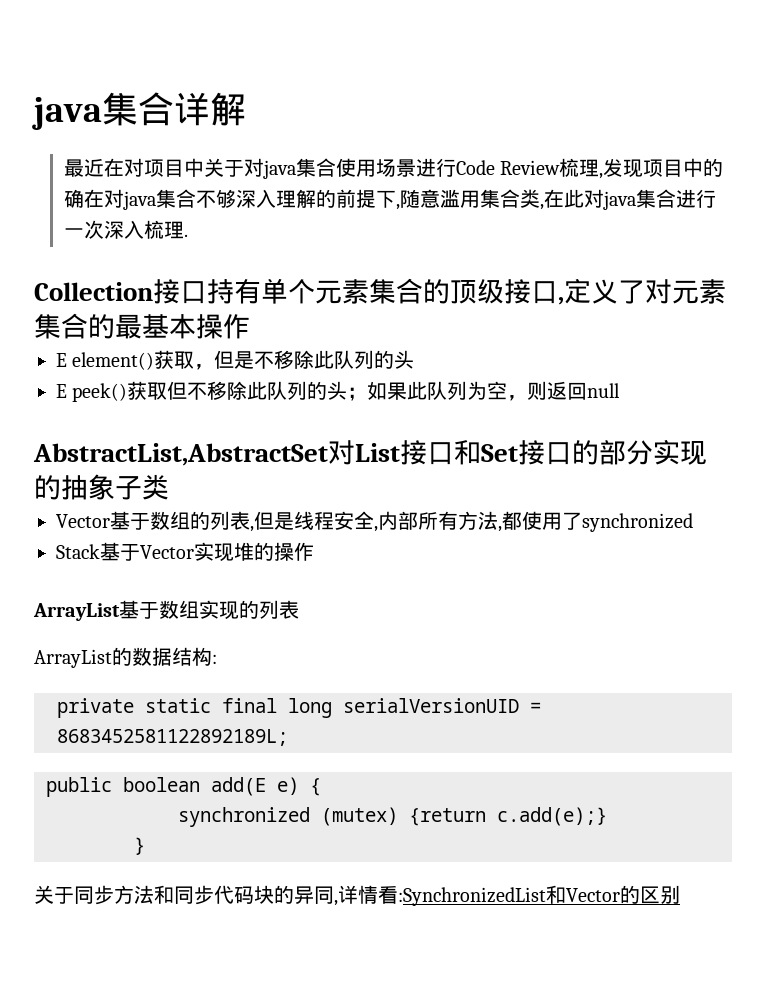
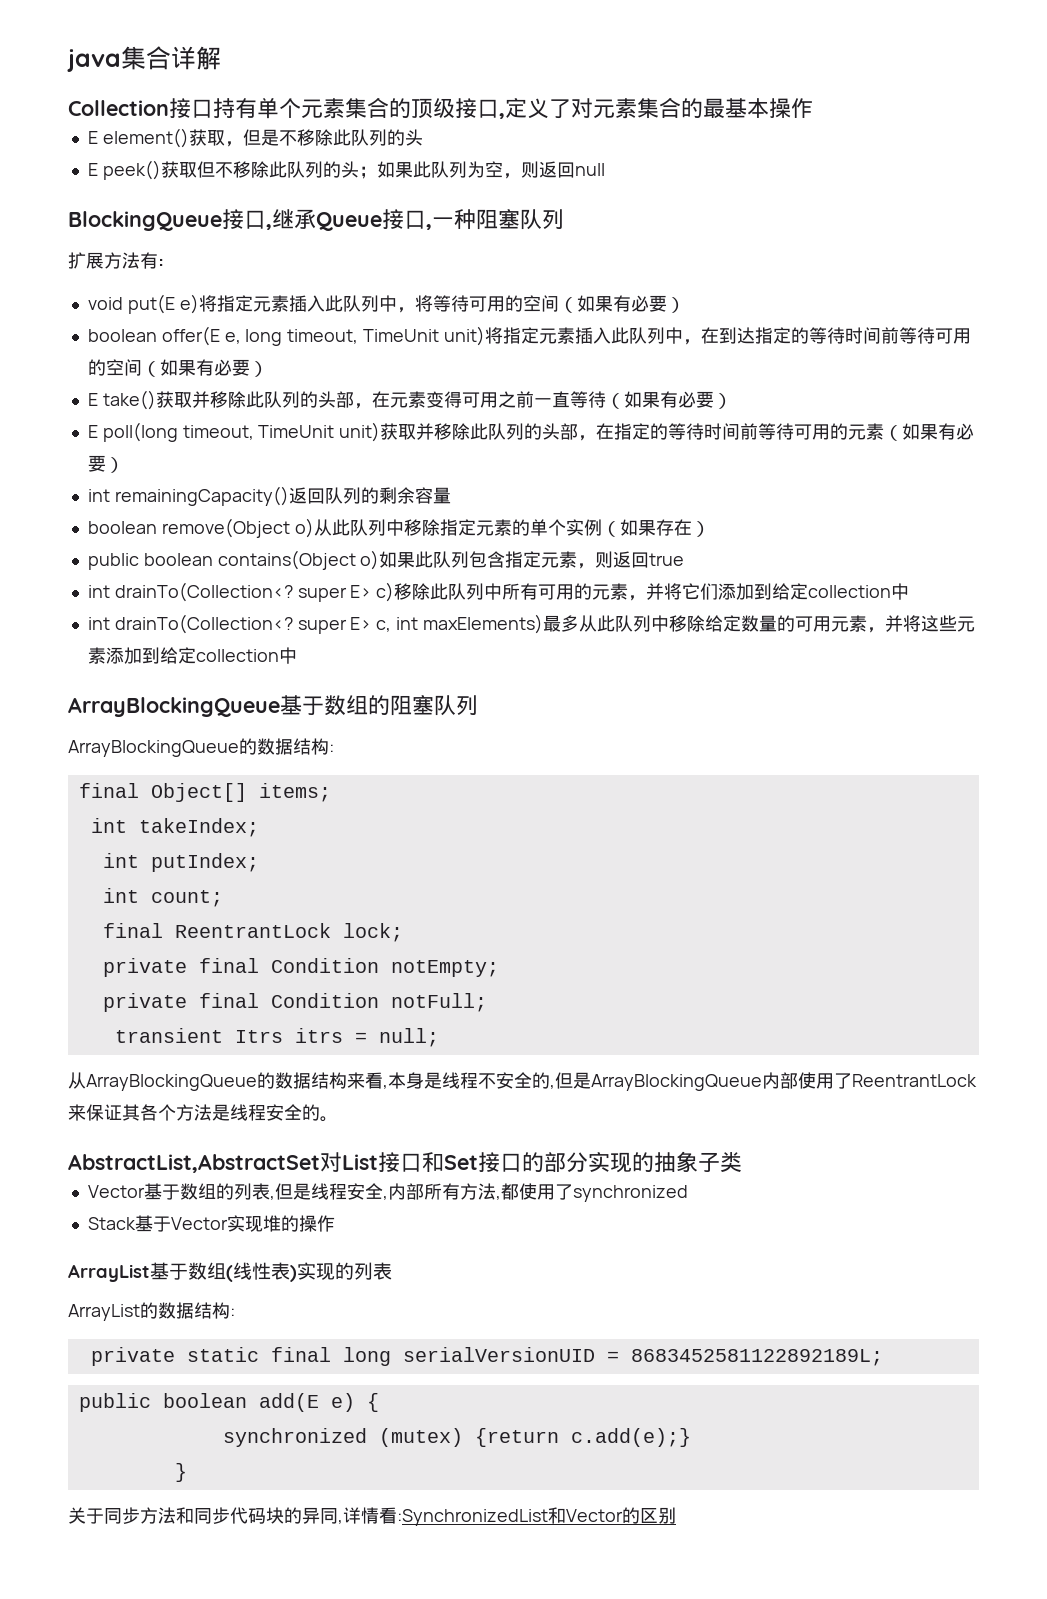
[63,158,724,179] [63,189,716,210] [63,220,188,239] // 最近在对项目中关于对java集合使用场景进行Code Review梳理,发现项目中的确在对java集合不够深入理解的前提下,随意滥用集合类,在此对java集合进行一次深入梳理. -> (221, 58) none
(621, 390) none -> [68,209,564,231] [68,252,164,269] [87,294,685,314] [87,326,971,346] [87,359,268,377] [87,390,732,410] [87,422,975,442] [87,455,124,473] [87,486,451,506] [87,518,710,538] [87,550,685,570] [87,582,910,602] [87,614,975,634] [87,647,297,664] [68,695,478,717] [68,738,334,757] [78,783,331,802] [90,818,259,837] [102,853,259,872] [102,888,223,907] [102,923,403,942] [102,958,499,977] [102,993,487,1012] [114,1028,439,1047] [68,1072,977,1091] [68,1104,338,1122] // BlockingQueue接口,继承Queue接口,一种阻塞队列 // 扩展方法有: // void put(E e)将指定元素插入此队列中，将等待可用的空间（如果有必要） // boolean offer(E e, long timeout, TimeUnit unit)将指定元素插入此队列中，在到达指定的等待时间前等待可用的空间（如果有必要） // E take()获取并移除此队列的头部，在元素变得可用之前一直等待（如果有必要） // E poll(long timeout, TimeUnit unit)获取并移除此队列的头部，在指定的等待时间前等待可用的元素（如果有必要） // int remainingCapacity()返回队列的剩余容量 // boolean remove(Object o)从此队列中移除指定元素的单个实例（如果存在） // public boolean contains(Object o)如果此队列包含指定元素，则返回true // int drainTo(Collection<? super E> c)移除此队列中所有可用的元素，并将它们添加到给定collection中 // int drainTo(Collection<? super E> c, int maxElements)最多从此队列中移除给定数量的可用元素，并将这些元素添加到给定collection中 // ArrayBlockingQueue基于数组的阻塞队列 // ArrayBlockingQueue的数据结构: // final Object[] items; // int takeIndex; // int putIndex; // int count; // final ReentrantLock lock; // private final Condition notEmpty; // private final Condition notFull; // transient Itrs itrs = null; // 从ArrayBlockingQueue的数据结构来看,本身是线程不安全的,但是ArrayBlockingQueue内部使用了ReentrantLock来保证其各个方法是线程安全的。
(199, 609) none -> [226,1262,297,1282] (线性表)

